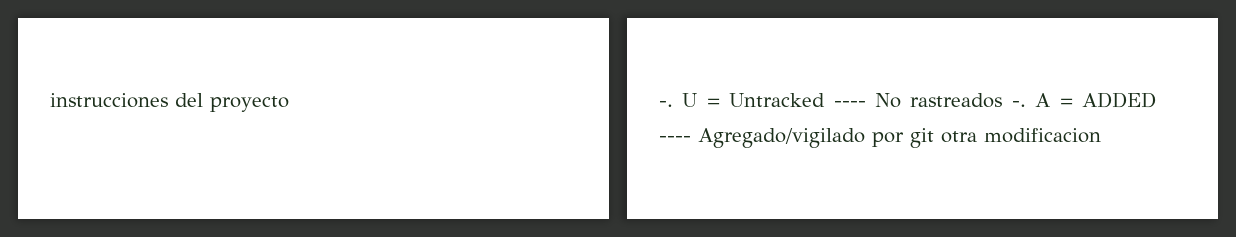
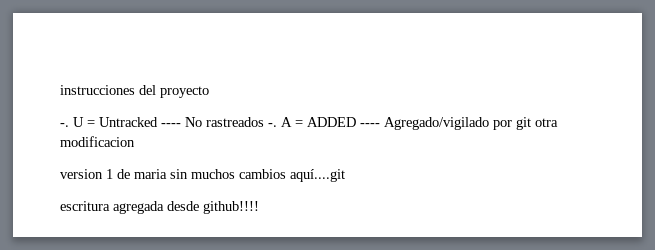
(1101, 135) none -> [60,169,345,182] [60,201,259,214] // version 1 de maria sin muchos cambios aquí....git // escritura agregada desde github!!!!

